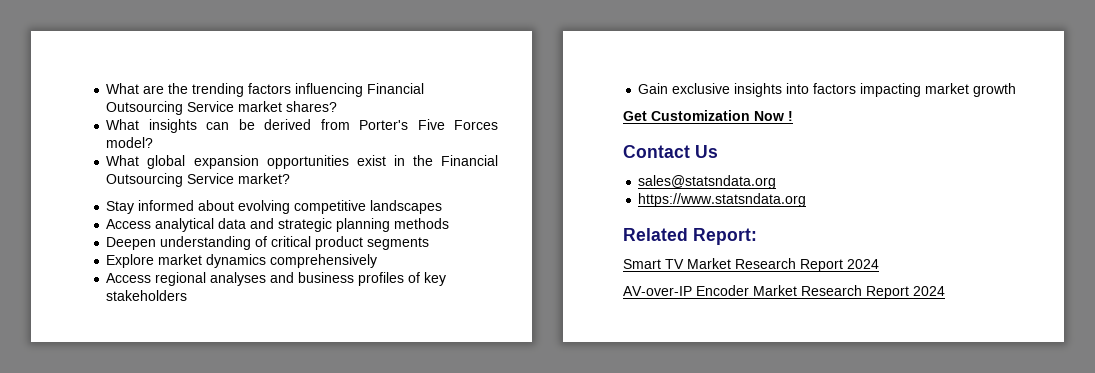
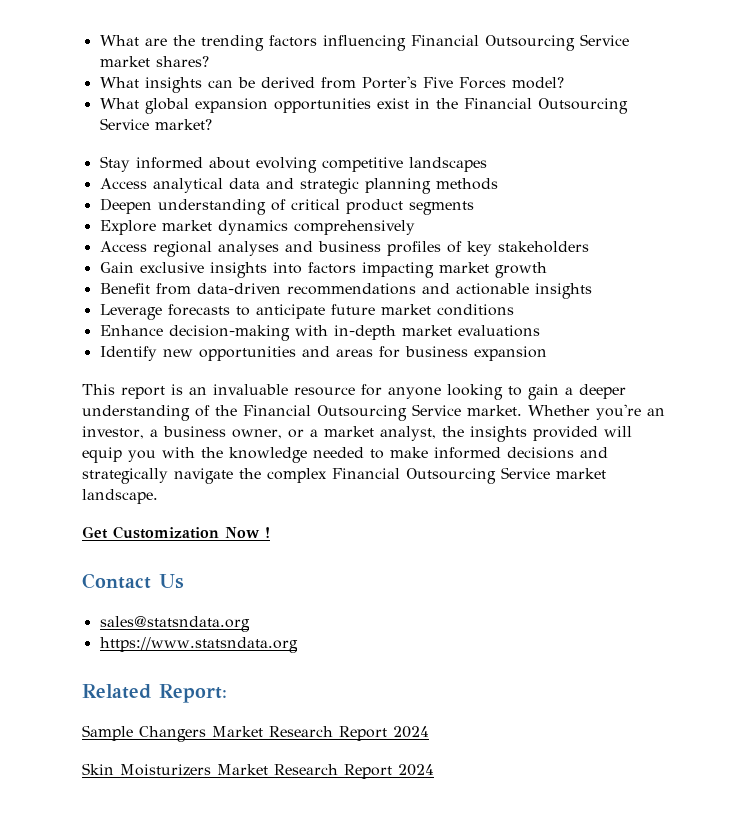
(1017, 90) none -> [99,283,592,299] [99,304,514,320] [99,325,540,341] [99,346,547,361] [82,384,626,400] [82,404,665,421] [82,426,632,442] [82,447,608,463] [82,467,606,484] [82,489,158,504] // Benefit from data-driven recommendations and actionable insights // Leverage forecasts to anticipate future market conditions // Enhance decision-making with in-depth market evaluations // Identify new opportunities and areas for business expansion // This report is an invaluable resource for anyone looking to gain a deeper understanding of the Financial Outsourcing Service market. Whether you're an investor, a business owner, or a market analyst, the insights provided will equip you with the knowledge needed to make informed decisions and strategically navigate the complex Financial Outsourcing Service market landscape.
[623,259,684,269] Smart TV -> [82,725,206,742] Sample Changers
[623,285,749,296] AV-over-IP Encoder -> [82,763,211,776] Skin Moisturizers

